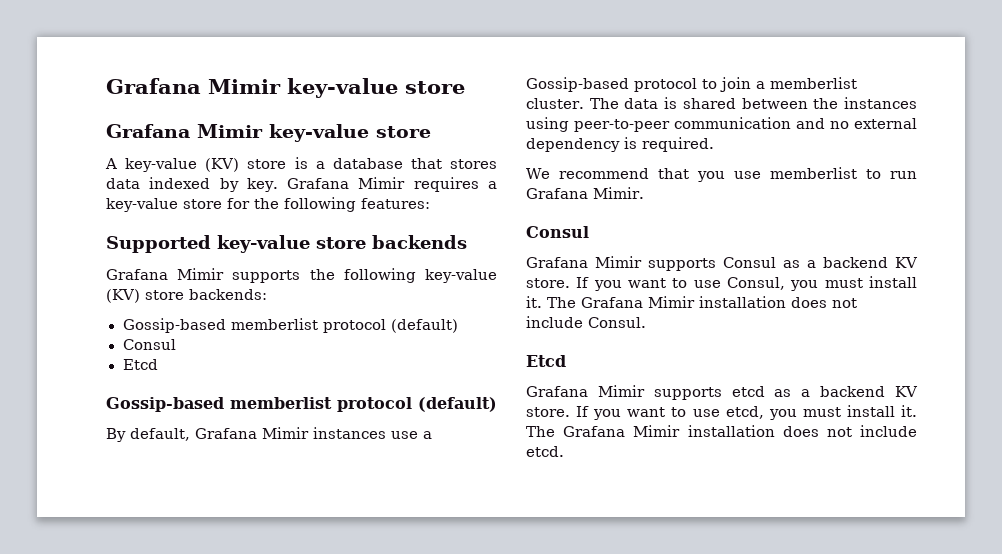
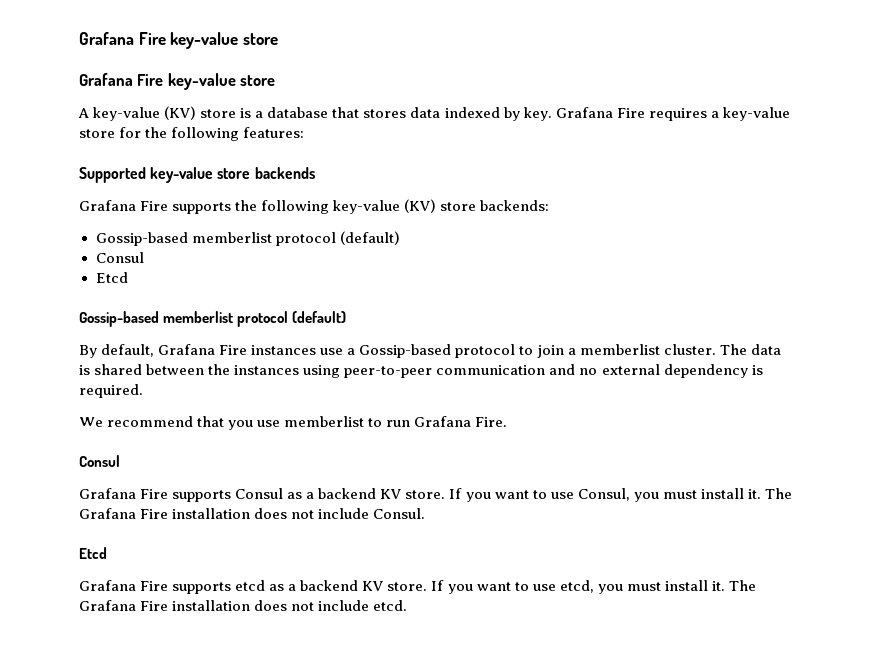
[106,78,281,94] Grafana Mimir -> [79,32,166,45] Grafana Fire
[197,124,263,138] Mimir -> [137,74,164,86] Fire
[358,177,406,189] Mimir -> [616,108,645,118] Fire
[177,268,225,280] Mimir -> [140,201,169,211] Fire
[262,427,309,439] Mimir -> [219,345,248,355] Fire
[593,187,644,199] Mimir. -> [475,417,508,427] Fire.
[595,256,642,268] Mimir -> [140,489,169,499] Fire
[648,296,695,308] Mimir -> [140,509,169,519] Fire
[597,385,645,397] Mimir -> [140,581,169,591] Fire
[633,425,681,437] Mimir -> [140,601,169,611] Fire

